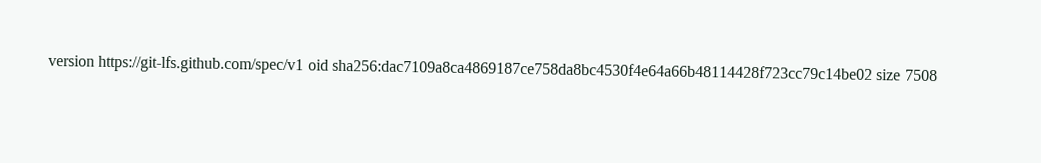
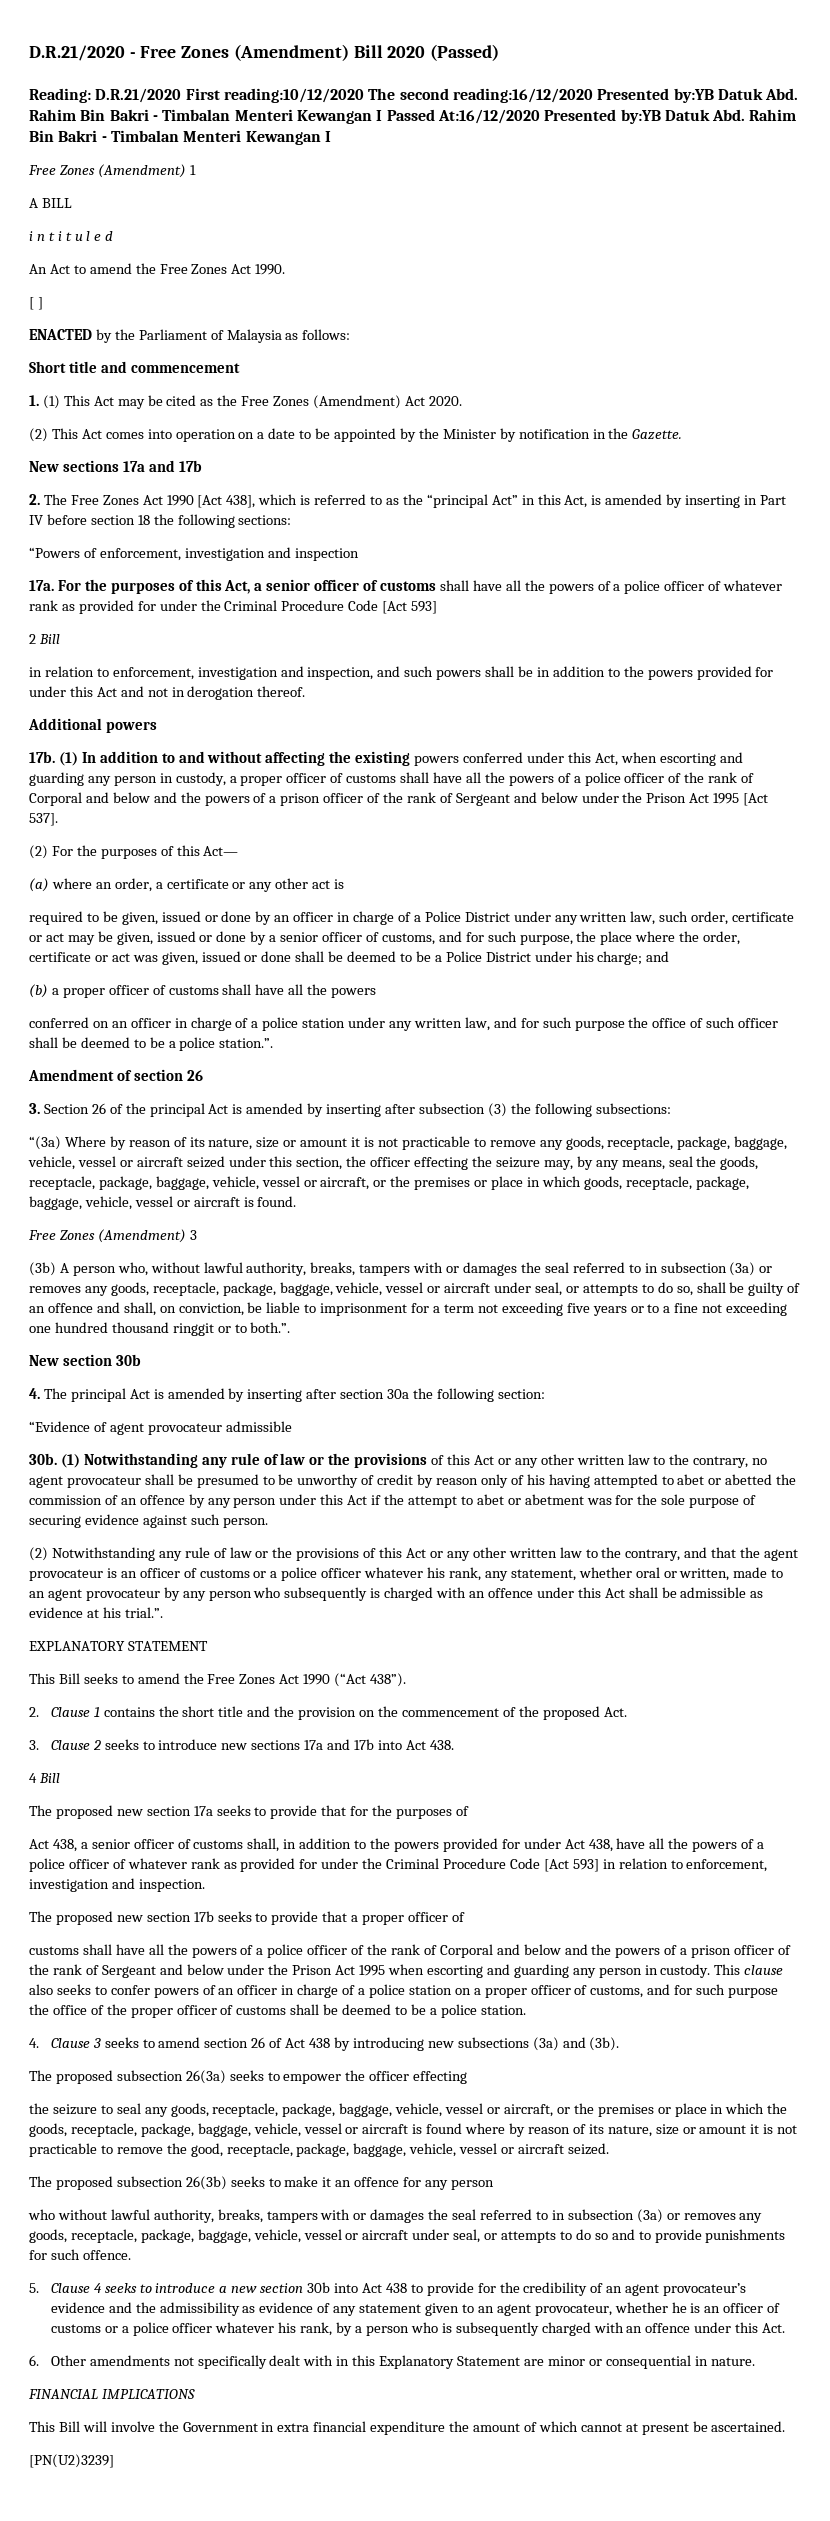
[48,54,938,82] version https://git-lfs.github.com/spec/v1 oid sha256:dac7109a8ca4869187ce758da8bc4530f4e64a66b48114428f723cc79c14be02 size 7508 -> [29,44,500,61] [29,88,799,103] [29,109,797,124] [29,130,331,145] [28,164,196,178] [29,198,72,208] [29,231,114,241] [29,263,286,275] [29,297,43,310] [29,329,351,343] [29,361,240,373] [29,395,462,409] [29,428,683,442] [29,460,202,472] [29,494,786,508] [29,514,292,528] [29,547,359,561] [29,579,783,594] [29,600,438,614] [29,634,60,644] [29,666,774,680] [29,686,306,700] [28,718,157,733] [29,751,743,766] [29,772,755,786] [29,792,769,806] [29,813,58,826] [29,845,239,859] [29,878,345,892] [29,911,795,925] [29,931,741,945] [29,951,670,965] [29,984,377,998] [29,1017,779,1031] [29,1037,274,1051] [28,1069,203,1081] [29,1103,671,1117] [29,1136,788,1150] [28,1156,759,1170] [29,1176,749,1190] [29,1196,297,1210] [28,1229,197,1243] [29,1262,773,1276] [29,1282,801,1296] [29,1302,788,1316] [29,1322,291,1336] [29,1354,141,1366] [29,1388,545,1402] [29,1421,292,1435] [29,1453,768,1468] [29,1474,797,1488] [29,1494,757,1508] [29,1514,268,1528] [29,1547,799,1561] [29,1567,784,1581] [29,1587,764,1601] [29,1607,163,1618] [29,1641,208,1651] [29,1673,407,1687] [29,1706,627,1720] [29,1739,454,1750] [29,1773,60,1783] [29,1805,469,1819] [29,1838,765,1852] [29,1858,768,1872] [29,1878,205,1892] [29,1911,465,1925] [29,1944,791,1958] [29,1964,784,1978] [29,1984,779,1998] [29,2004,526,2018] [29,2037,620,2051] [29,2070,468,2084] [29,2103,788,2117] [29,2123,798,2137] [29,2143,609,2157] [29,2176,494,2190] [28,2209,763,2223] [29,2229,786,2243] [29,2249,131,2260] [29,2282,747,2296] [50,2302,781,2316] [50,2322,786,2336] [29,2355,755,2369] [28,2389,195,2399] [29,2421,786,2435] [29,2454,114,2468] D.R.21/2020 - Free Zones (Amendment) Bill 2020 (Passed) // Reading: D.R.21/2020 First reading:10/12/2020 The second reading:16/12/2020 Presented by:YB Datuk Abd. Rahim Bin Bakri - Timbalan Menteri Kewangan I Passed At:16/12/2020 Presented by:YB Datuk Abd. Rahim Bin Bakri - Timbalan Menteri Kewangan I // Free Zones (Amendment) 1 // A BILL // i n t i t u l e d // An Act to amend the Free Zones Act 1990. // [ ] // ENACTED by the Parliament of Malaysia as follows: // Short title and commencement // 1. (1) This Act may be cited as the Free Zones (Amendment) Act 2020. // (2) This Act comes into operation on a date to be appointed by the Minister by notification in the Gazette. // New sections 17a and 17b // 2. The Free Zones Act 1990 [Act 438], which is referred to as the “principal Act” in this Act, is amended by inserting in Part IV before section 18 the following sections: // “Powers of enforcement, investigation and inspection // 17a. For the purposes of this Act, a senior officer of customs shall have all the powers of a police officer of whatever rank as provided for under the Criminal Procedure Code [Act 593] // 2 Bill // in relation to enforcement, investigation and inspection, and such powers shall be in addition to the powers provided for under this Act and not in derogation thereof. // Additional powers // 17b. (1) In addition to and without affecting the existing powers conferred under this Act, when escorting and guarding any person in custody, a proper officer of customs shall have all the powers of a police officer of the rank of Corporal and below and the powers of a prison officer of the rank of Sergeant and below under the Prison Act 1995 [Act 537]. // (2) For the purposes of this Act— // (a) where an order, a certificate or any other act is // required to be given, issued or done by an officer in charge of a Police District under any written law, such order, certificate or act may be given, issued or done by a senior officer of customs, and for such purpose, the place where the order, certificate or act was given, issued or done shall be deemed to be a Police District under his charge; and // (b) a proper officer of customs shall have all the powers // conferred on an officer in charge of a police station under any written law, and for such purpose the office of such officer shall be deemed to be a police station.”. // Amendment of section 26 // 3. Section 26 of the principal Act is amended by inserting after subsection (3) the following subsections: // “(3a) Where by reason of its nature, size or amount it is not practicable to remove any goods, receptacle, package, baggage, vehicle, vessel or aircraft seized under this section, the officer effecting the seizure may, by any means, seal the goods, receptacle, package, baggage, vehicle, vessel or aircraft, or the premises or place in which goods, receptacle, package, baggage, vehicle, vessel or aircraft is found. // Free Zones (Amendment) 3 // (3b) A person who, without lawful authority, breaks, tampers with or damages the seal referred to in subsection (3a) or removes any goods, receptacle, package, baggage, vehicle, vessel or aircraft under seal, or attempts to do so, shall be guilty of an offence and shall, on conviction, be liable to imprisonment for a term not exceeding five years or to a fine not exceeding one hundred thousand ringgit or to both.”. // New section 30b // 4. The principal Act is amended by inserting after section 30a the following section: // “Evidence of agent provocateur admissible // 30b. (1) Notwithstanding any rule of law or the provisions of this Act or any other written law to the contrary, no agent provocateur shall be presumed to be unworthy of credit by reason only of his having attempted to abet or abetted the commission of an offence by any person under this Act if the attempt to abet or abetment was for the sole purpose of securing evidence against such person. // (2) Notwithstanding any rule of law or the provisions of this Act or any other written law to the contrary, and that the agent provocateur is an officer of customs or a police officer whatever his rank, any statement, whether oral or written, made to an agent provocateur by any person who subsequently is charged with an offence under this Act shall be admissible as evidence at his trial.”. // EXPLANATORY STATEMENT // This Bill seeks to amend the Free Zones Act 1990 (“Act 438”). // 2. Clause 1 contains the short title and the provision on the commencement of the proposed Act. // 3. Clause 2 seeks to introduce new sections 17a and 17b into Act 438. // 4 Bill // The proposed new section 17a seeks to provide that for the purposes of // Act 438, a senior officer of customs shall, in addition to the powers provided for under Act 438, have all the powers of a police officer of whatever rank as provided for under the Criminal Procedure Code [Act 593] in relation to enforcement, investigation and inspection. // The proposed new section 17b seeks to provide that a proper officer of // customs shall have all the powers of a police officer of the rank of Corporal and below and the powers of a prison officer of the rank of Sergeant and below under the Prison Act 1995 when escorting and guarding any person in custody. This clause also seeks to confer powers of an officer in charge of a police station on a proper officer of customs, and for such purpose the office of the proper officer of customs shall be deemed to be a police station. // 4. Clause 3 seeks to amend section 26 of Act 438 by introducing new subsections (3a) and (3b). // The proposed subsection 26(3a) seeks to empower the officer effecting // the seizure to seal any goods, receptacle, package, baggage, vehicle, vessel or aircraft, or the premises or place in which the goods, receptacle, package, baggage, vehicle, vessel or aircraft is found where by reason of its nature, size or amount it is not practicable to remove the good, receptacle, package, baggage, vehicle, vessel or aircraft seized. // The proposed subsection 26(3b) seeks to make it an offence for any person // who without lawful authority, breaks, tampers with or damages the seal referred to in subsection (3a) or removes any goods, receptacle, package, baggage, vehicle, vessel or aircraft under seal, or attempts to do so and to provide punishments for such offence. // 5. Clause 4 seeks to introduce a new section 30b into Act 438 to provide for the credibility of an agent provocateur’s evidence and the admissibility as evidence of any statement given to an agent provocateur, whether he is an officer of customs or a police officer whatever his rank, by a person who is subsequently charged with an offence under this Act. // 6. Other amendments not specifically dealt with in this Explanatory Statement are minor or consequential in nature. // FINANCIAL IMPLICATIONS // This Bill will involve the Government in extra financial expenditure the amount of which cannot at present be ascertained. // [PN(U2)3239]

